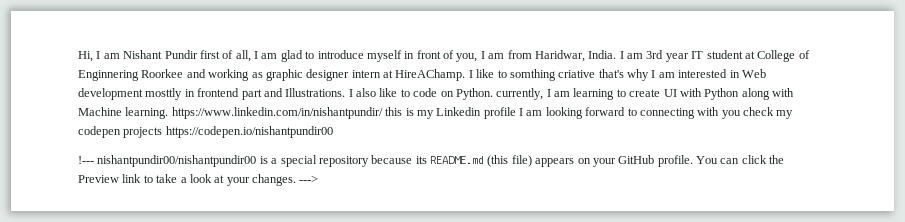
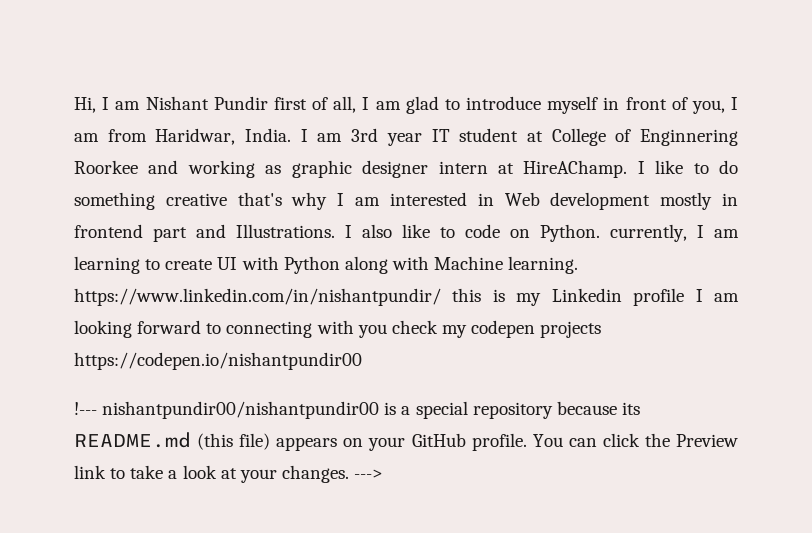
[509,69,596,81] somthing criative -> [719,160,738,174] [74,192,227,210] do something creative
[145,88,183,100] mosttly -> [660,192,713,210] mostly

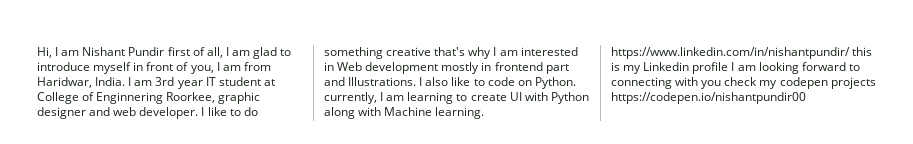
[74,160,628,178] Roorkee and working as graphic designer intern at HireAChamp. -> [166,92,261,104] [37,107,199,119] Roorkee, graphic designer and web developer.
[74,401,640,419] [74,432,738,451] [74,465,384,483] // !--- nishantpundir00/nishantpundir00 is a special repository because its README.md (this file) appears on your GitHub profile. You can click the Preview link to take a look at your changes. ---> -> (806, 98) none

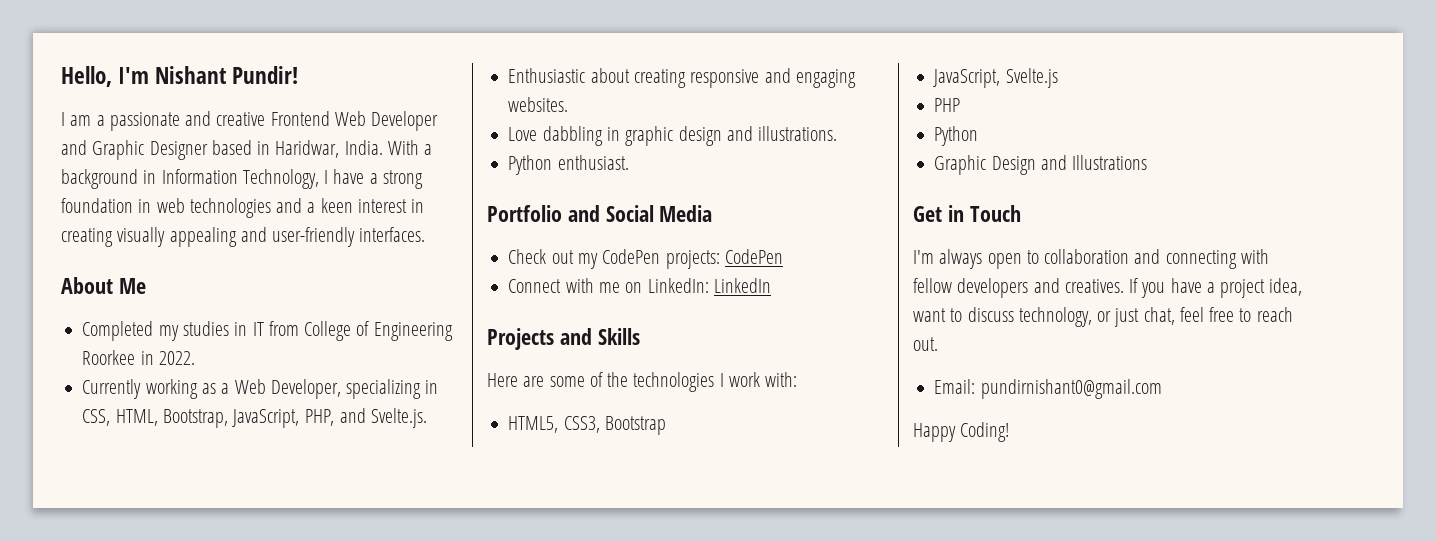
[37,47,292,59] [37,62,271,74] [37,77,275,89] [37,92,261,104] [37,107,258,119] [324,47,578,59] [324,62,569,74] [324,77,576,89] [324,92,589,104] [324,107,485,119] [611,47,873,59] [611,62,860,74] [611,77,876,89] [611,92,806,104] Hi, I am Nishant Pundir first of all, I am glad to introduce myself in front of you, I am from Haridwar, India. I am 3rd year IT student at College of Enginnering Roorkee, graphic designer and web developer. I like to do something creative that's why I am interested in Web development mostly in frontend part and Illustrations. I also like to code on Python. currently, I am learning to create UI with Python along with Machine learning. https://www.linkedin.com/in/nishantpundir/ this is my Linkedin profile I am looking forward to connecting with you check my codepen projects https://codepen.io/nishantpundir00 -> [61,66,299,87] [61,111,439,131] [61,140,433,160] [61,169,423,189] [61,198,425,218] [61,227,426,247] [61,277,146,294] [82,321,453,341] [82,350,195,365] [82,379,439,399] [82,408,428,428] [508,68,856,88] [508,97,569,112] [508,126,838,146] [508,155,629,175] [487,205,713,222] [508,249,783,269] [508,278,771,293] [487,328,640,350] [487,372,798,392] [508,416,666,435] [933,68,1058,88] [934,98,961,112] [934,126,979,146] [934,155,1148,175] [913,205,1021,222] [913,249,1269,269] [913,278,1303,298] [913,307,1293,327] [913,337,938,351] [934,379,1162,399] [913,422,1010,442] Hello, I'm Nishant Pundir! // I am a passionate and creative Frontend Web Developer and Graphic Designer based in Haridwar, India. With a background in Information Technology, I have a strong foundation in web technologies and a keen interest in creating visually appealing and user-friendly interfaces. // About Me // Completed my studies in IT from College of Engineering Roorkee in 2022. // Currently working as a Web Developer, specializing in CSS, HTML, Bootstrap, JavaScript, PHP, and Svelte.js. // Enthusiastic about creating responsive and engaging websites. // Love dabbling in graphic design and illustrations. // Python enthusiast. // Portfolio and Social Media // Check out my CodePen projects: CodePen // Connect with me on LinkedIn: LinkedIn // Projects and Skills // Here are some of the technologies I work with: // HTML5, CSS3, Bootstrap // JavaScript, Svelte.js // PHP // Python // Graphic Design and Illustrations // Get in Touch // I'm always open to collaboration and connecting with fellow developers and creatives. If you have a project idea, want to discuss technology, or just chat, feel free to reach out. // Email: pundirnishant0@gmail.com // Happy Coding!

